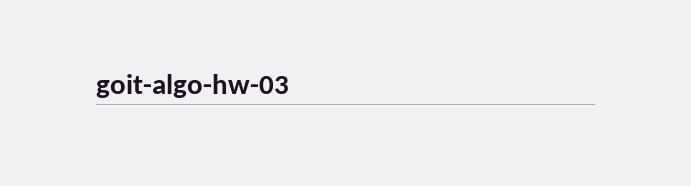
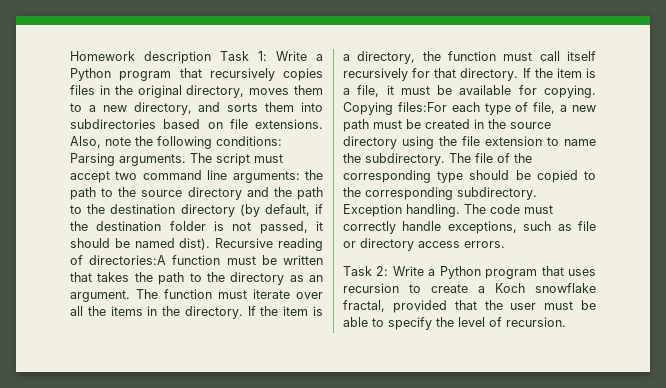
[96,74,289,98] goit-algo-hw-03 -> [70,51,323,64] [70,68,323,81] [70,85,323,98] [70,102,323,115] [70,119,323,129] [70,136,282,149] [70,153,283,166] [70,170,323,183] [70,187,323,200] [70,204,323,217] [70,221,323,234] [70,238,323,251] [70,255,323,265] [70,272,323,285] [70,289,323,302] [70,306,323,319] [343,51,596,64] [343,68,596,81] [343,85,596,98] [343,102,596,115] [343,119,551,132] [343,136,596,149] [343,153,532,166] [343,170,596,183] [343,187,537,200] [343,204,553,217] [343,221,596,234] [343,238,505,251] [343,266,596,279] [343,283,596,293] [343,300,596,313] [343,317,566,330] Homework description Task 1: Write a Python program that recursively copies files in the original directory, moves them to a new directory, and sorts them into subdirectories based on file extensions. Also, note the following conditions: Parsing arguments. The script must accept two command line arguments: the path to the source directory and the path to the destination directory (by default, if the destination folder is not passed, it should be named dist). Recursive reading of directories:A function must be written that takes the path to the directory as an argument. The function must iterate over all the items in the directory. If the item is a directory, the function must call itself recursively for that directory. If the item is a file, it must be available for copying. Copying files:For each type of file, a new path must be created in the source directory using the file extension to name the subdirectory. The file of the corresponding type should be copied to the corresponding subdirectory. Exception handling. The code must correctly handle exceptions, such as file or directory access errors. // Task 2: Write a Python program that uses recursion to create a Koch snowflake fractal, provided that the user must be able to specify the level of recursion.

